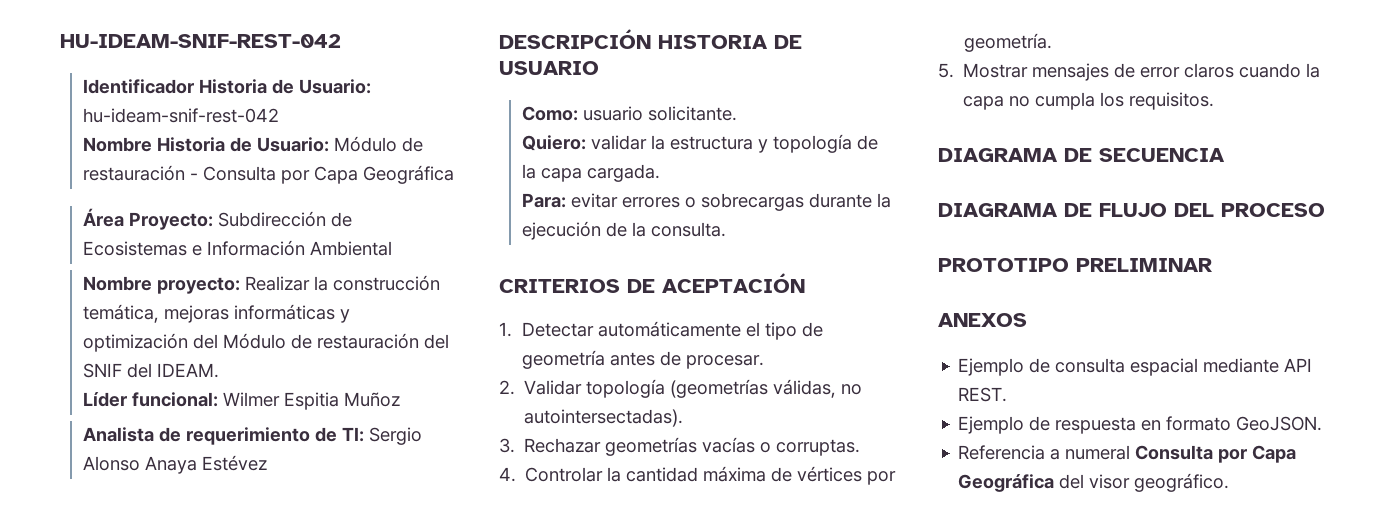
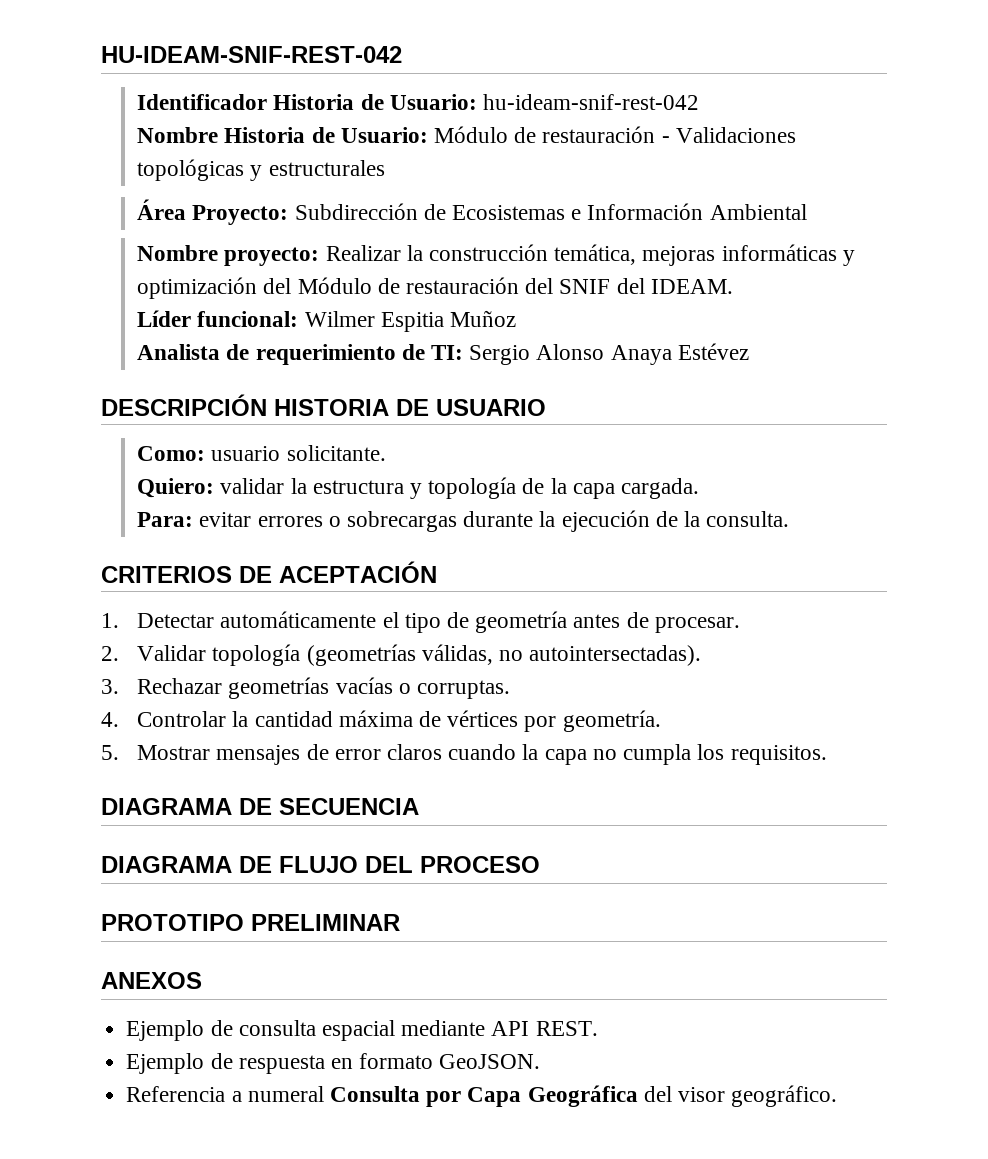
[202,165,454,184] Consulta por Capa Geográfica -> [675,127,796,143] [137,159,385,181] Validaciones topológicas y estructurales

